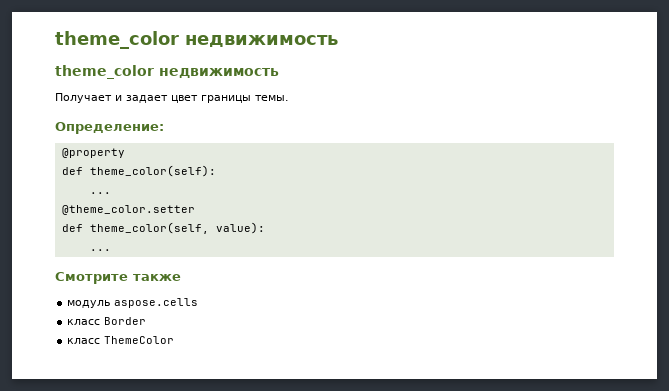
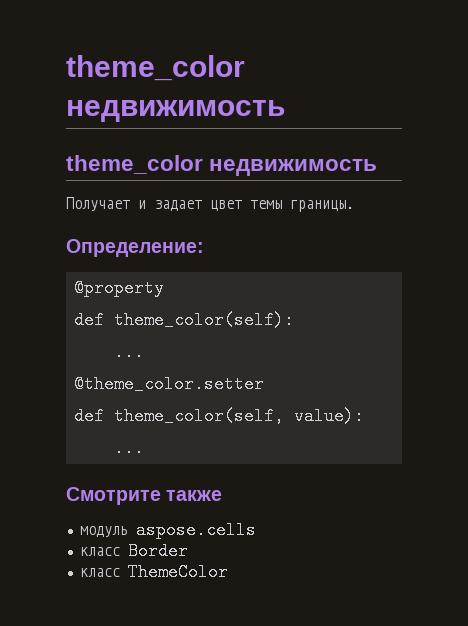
[201,95,289,103] границы темы. -> [250,200,354,212] темы границы.

